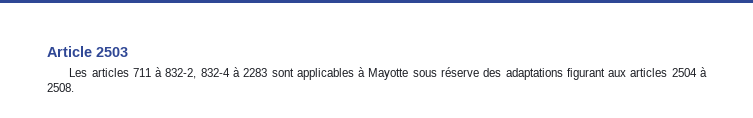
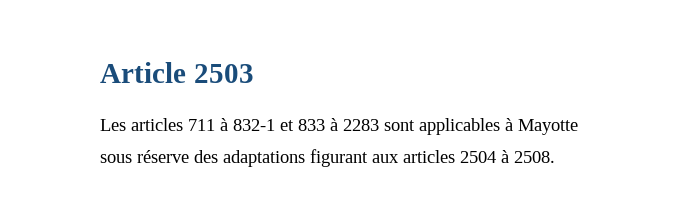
[165,68,230,79] 832-2, 832-4 -> [233,119,325,131] 832-1 et 833

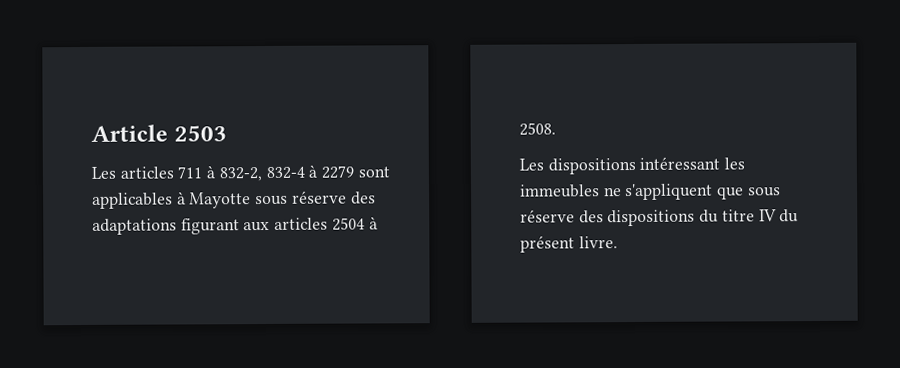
[233,118,379,131] 832-1 et 833 à 2283 -> [218,164,355,182] 832-2, 832-4 à 2279
(555, 157) none -> [519,156,746,175] [520,183,781,201] [520,209,800,227] [520,235,618,253] // Les dispositions intéressant les immeubles ne s'appliquent que sous réserve des dispositions du titre IV du présent livre.

